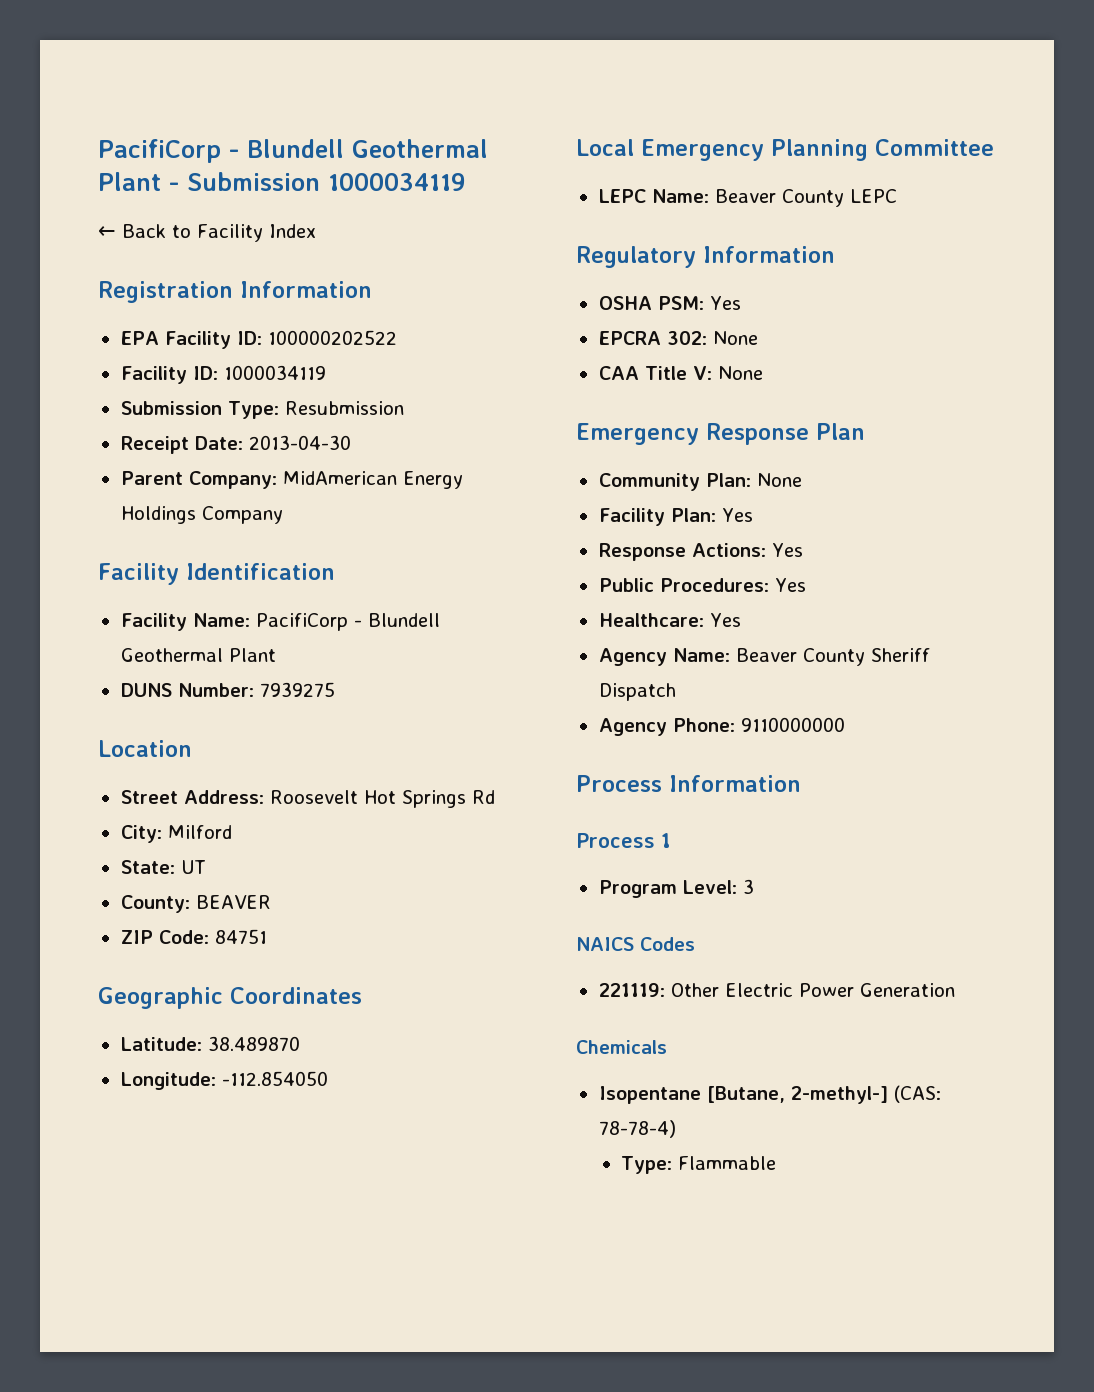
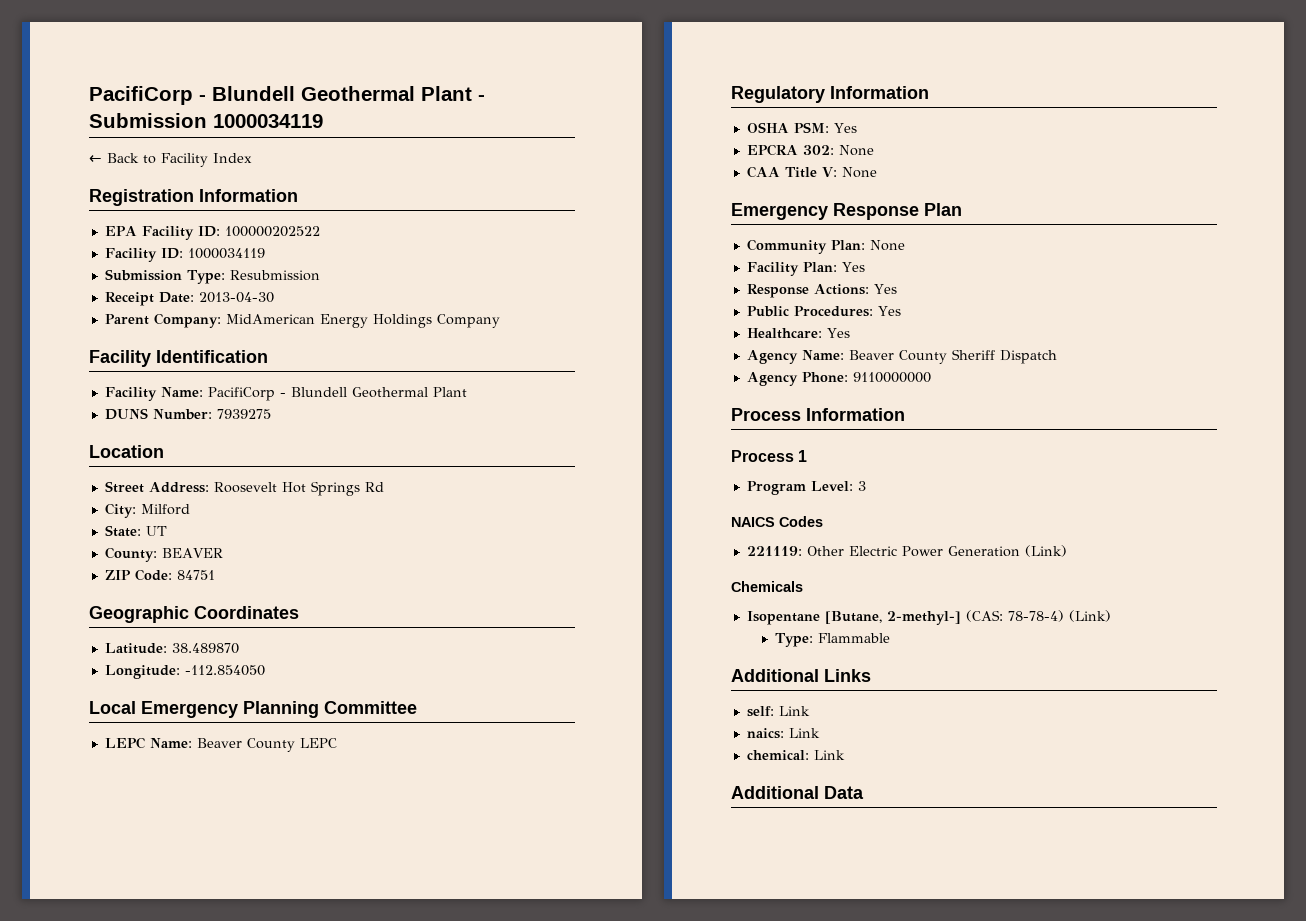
(955, 990) none -> [1024,545,1067,557] (Link)
(676, 1129) none -> [1068,610,1111,622] (Link)
(777, 1163) none -> [731,669,871,682] [746,706,810,717] [746,728,820,739] [746,750,845,760] [731,786,864,799] // Additional Links // self: Link // naics: Link // chemical: Link // Additional Data

